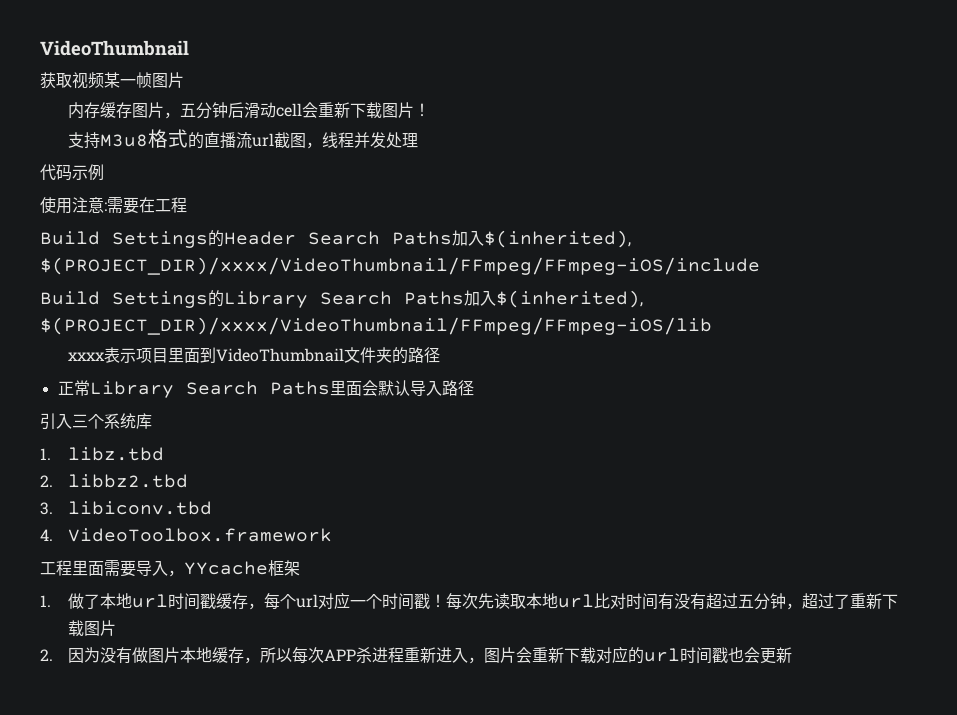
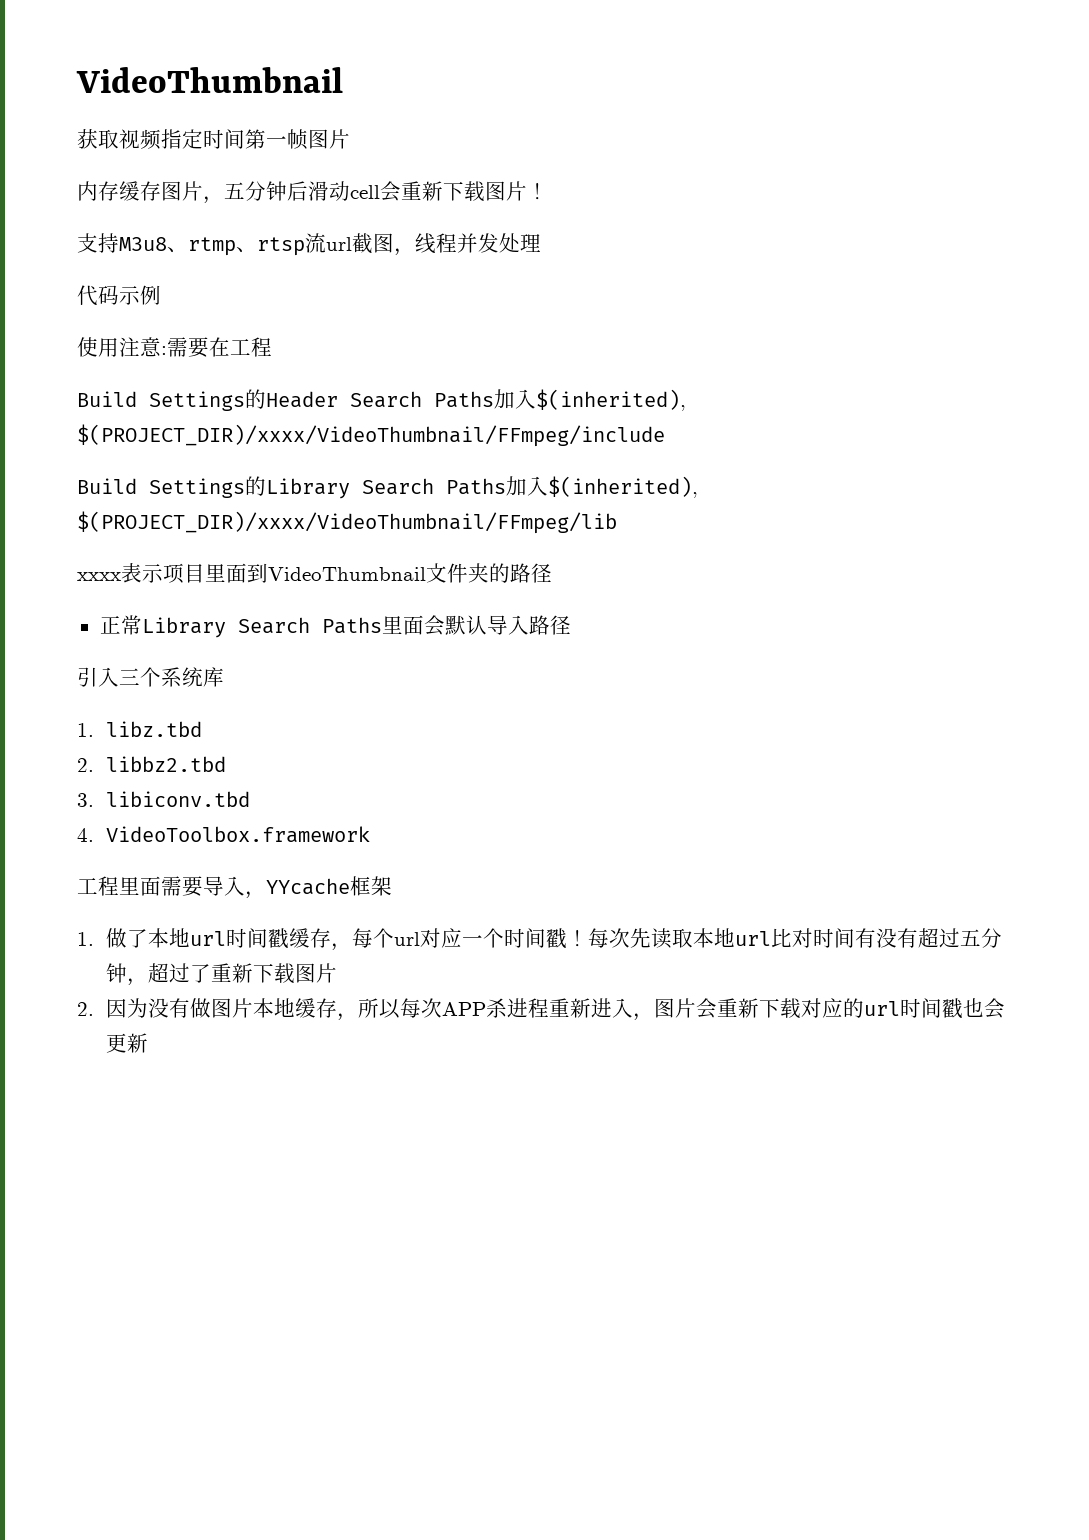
[104,72,120,88] 某 -> [161,129,266,149] 指定时间第
[147,129,236,149] 格式的直播 -> [167,237,305,256] 、rtmp、rtsp
[40,257,760,275] $(PROJECT_DIR)/xxxx/VideoThumbnail/FFmpeg/FFmpeg-iOS/include -> [77,424,665,447] $(PROJECT_DIR)/xxxx/VideoThumbnail/FFmpeg/include
[40,317,712,335] $(PROJECT_DIR)/xxxx/VideoThumbnail/FFmpeg/FFmpeg-iOS/lib -> [77,511,617,534] $(PROJECT_DIR)/xxxx/VideoThumbnail/FFmpeg/lib

